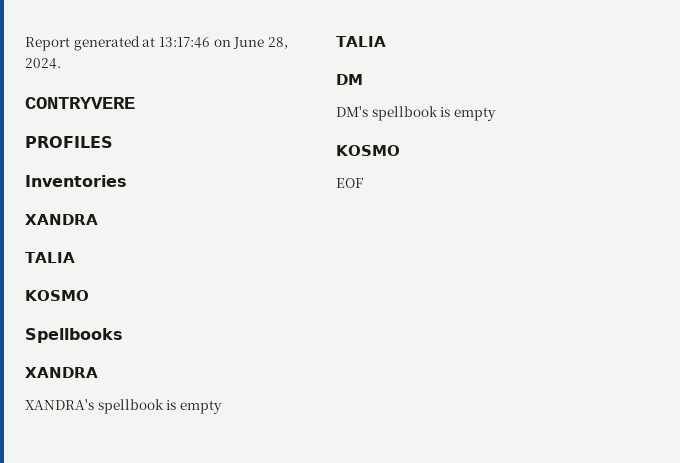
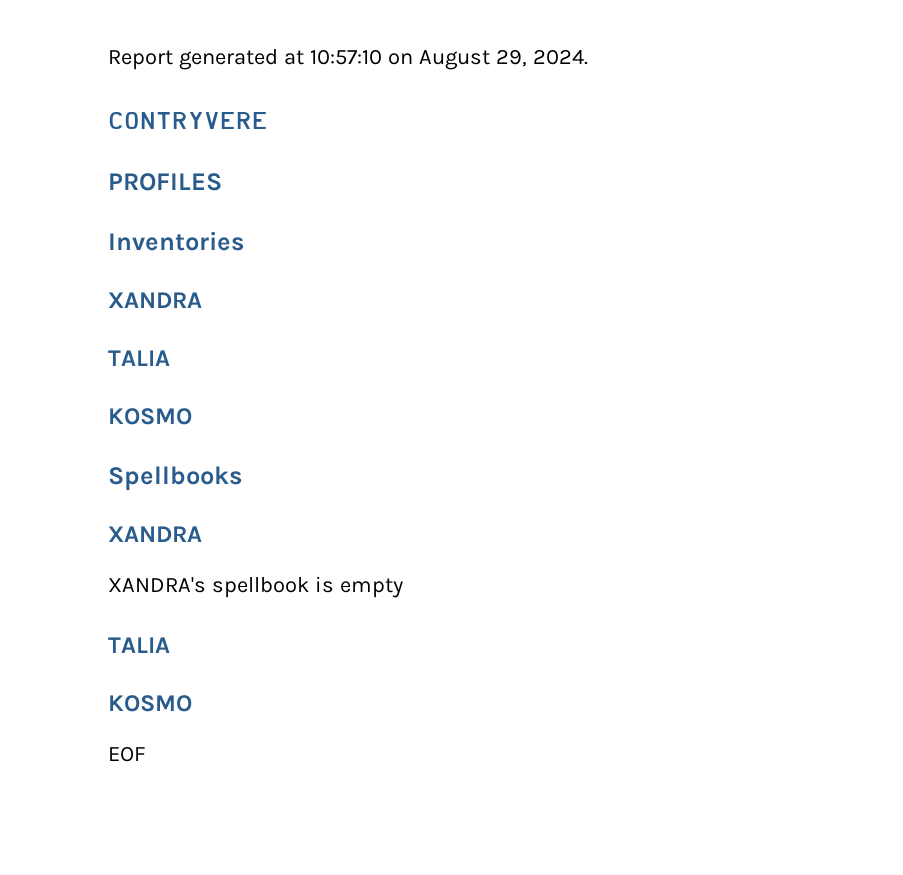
[158,37,288,49] 13:17:46 on June 28, -> [309,49,527,70] 10:57:10 on August 29,
[336,74,363,85] [336,106,496,121] // DM // DM's spellbook is empty -> (170, 645) none

